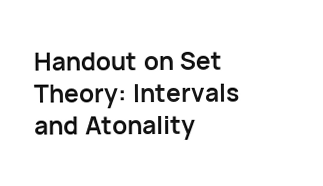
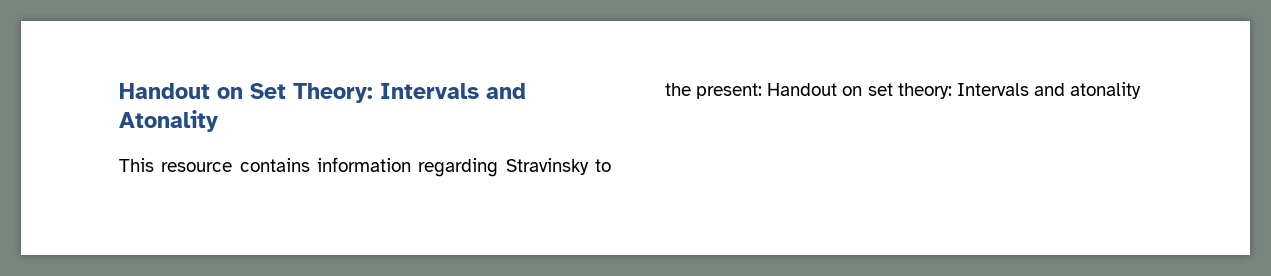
(196, 128) none -> [119,157,611,177] [665,82,1142,99] // This resource contains information regarding Stravinsky to the present: Handout on set theory: Intervals and atonality

